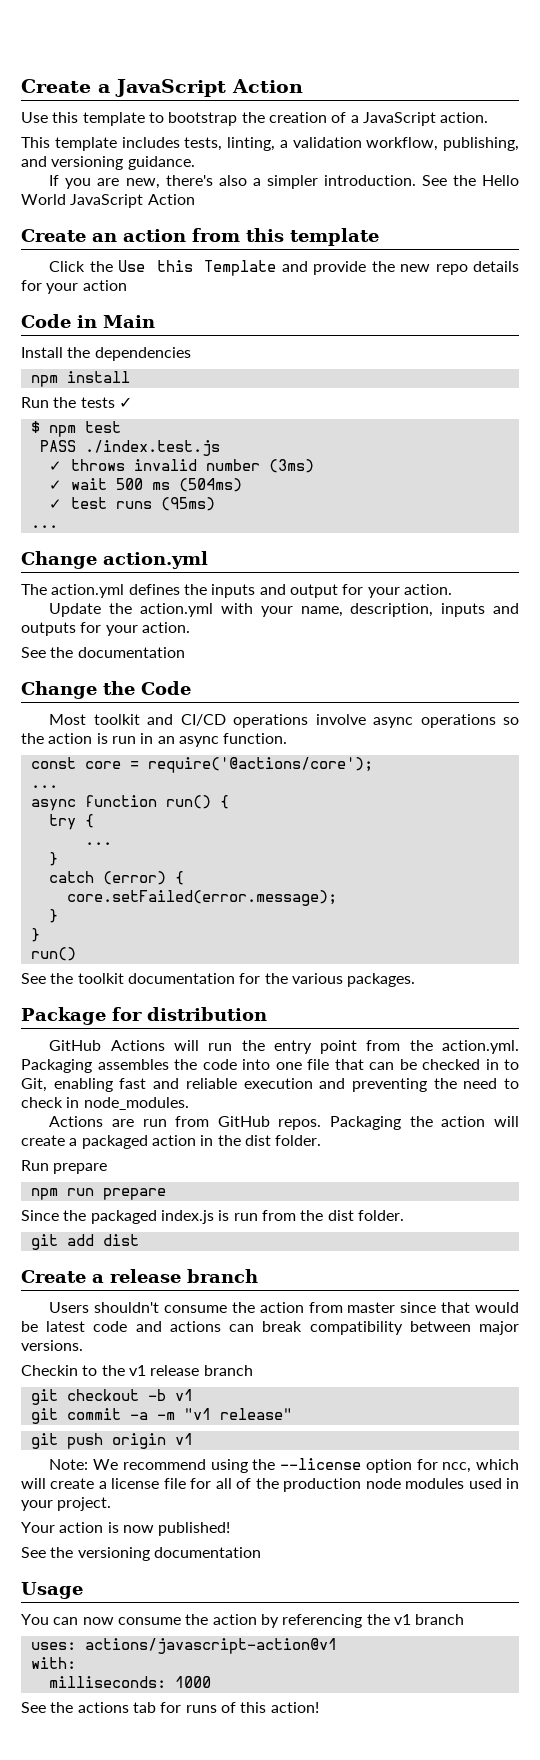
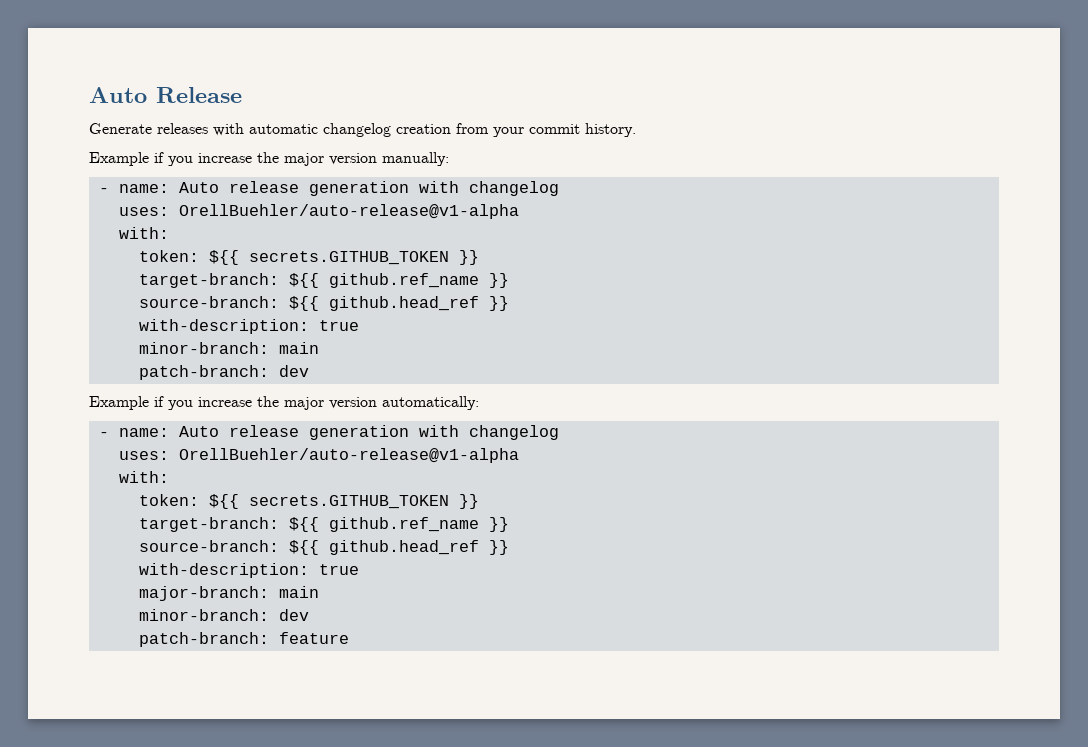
[21,79,303,97] [21,112,489,126] [21,137,519,151] [21,156,195,170] [49,175,519,189] [21,194,195,208] [21,228,379,246] [49,260,520,276] [21,280,127,294] [21,314,155,328] [21,347,191,361] [30,371,130,387] [21,397,132,408] [30,421,121,437] [39,440,220,456] [48,459,314,473] [48,478,242,492] [48,497,215,511] [30,525,58,528] [21,551,208,569] [21,584,452,598] [49,603,519,617] [21,622,190,636] [21,647,185,658] [21,681,191,699] [49,714,519,728] [21,733,288,747] [30,757,373,773] [30,785,58,788] [30,795,229,811] [48,814,94,830] [84,842,112,845] [48,852,58,866] [48,871,184,885] [66,890,337,906] [48,909,58,923] [30,928,40,942] [30,947,76,961] [21,973,416,987] [21,1007,267,1025] [49,1040,519,1054] [21,1059,519,1073] [21,1078,519,1092] [21,1097,189,1110] [49,1116,519,1130] [21,1135,322,1149] [21,1160,108,1174] [30,1188,166,1200] [21,1210,404,1224] [30,1234,139,1250] [21,1269,258,1283] [49,1302,519,1313] [21,1321,519,1335] [21,1340,83,1351] [21,1365,253,1376] [30,1389,193,1405] [30,1408,292,1424] [30,1433,193,1449] [49,1458,519,1473] [21,1478,519,1492] [21,1497,112,1511] [21,1522,231,1536] [21,1547,261,1561] [21,1582,83,1599] [21,1614,465,1628] [30,1638,337,1654] [30,1657,76,1669] [48,1676,211,1688] [21,1702,319,1713] Create a JavaScript Action // Use this template to bootstrap the creation of a JavaScript action. // This template includes tests, linting, a validation workflow, publishing, and versioning guidance. // If you are new, there's also a simpler introduction. See the Hello World JavaScript Action // Create an action from this template // Click the Use this Template and provide the new repo details for your action // Code in Main // Install the dependencies // npm install // Run the tests ✓ // $ npm test // PASS ./index.test.js // ✓ throws invalid number (3ms) // ✓ wait 500 ms (504ms) // ✓ test runs (95ms) // ... // Change action.yml // The action.yml defines the inputs and output for your action. // Update the action.yml with your name, description, inputs and outputs for your action. // See the documentation // Change the Code // Most toolkit and CI/CD operations involve async operations so the action is run in an async function. // const core = require('@actions/core'); // ... // async function run() { // try { // ... // } // catch (error) { // core.setFailed(error.message); // } // } // run() // See the toolkit documentation for the various packages. // Package for distribution // GitHub Actions will run the entry point from the action.yml. Packaging assembles the code into one file that can be checked in to Git, enabling fast and reliable execution and preventing the need to check in node_modules. // Actions are run from GitHub repos. Packaging the action will create a packaged action in the dist folder. // Run prepare // npm run prepare // Since the packaged index.js is run from the dist folder. // git add dist // Create a release branch // Users shouldn't consume the action from master since that would be latest code and actions can break compatibility between major versions. // Checkin to the v1 release branch // git checkout -b v1 // git commit -a -m "v1 release" // git push origin v1 // Note: We recommend using the --license option for ncc, which will create a license file for all of the production node modules used in your project. // Your action is now published! // See the versioning documentation // Usage // You can now consume the action by referencing the v1 branch // uses: actions/javascript-action@v1 // with: // milliseconds: 1000 // See the actions tab for runs of this action! -> [89,87,242,103] [89,123,636,137] [89,152,449,166] [98,181,559,196] [118,204,519,219] [118,227,169,239] [138,250,479,265] [138,273,509,288] [138,296,509,311] [138,319,359,334] [138,342,319,354] [138,365,309,380] [89,396,479,410] [98,425,559,440] [118,448,519,463] [118,471,169,483] [138,494,479,509] [138,517,509,532] [138,540,509,555] [138,563,359,578] [138,586,319,601] [138,609,309,621] [138,632,349,647] Auto Release // Generate releases with automatic changelog creation from your commit history. // Example if you increase the major version manually: // - name: Auto release generation with changelog // uses: OrellBuehler/auto-release@v1-alpha // with: // token: ${{ secrets.GITHUB_TOKEN }} // target-branch: ${{ github.ref_name }} // source-branch: ${{ github.head_ref }} // with-description: true // minor-branch: main // patch-branch: dev // Example if you increase the major version automatically: // - name: Auto release generation with changelog // uses: OrellBuehler/auto-release@v1-alpha // with: // token: ${{ secrets.GITHUB_TOKEN }} // target-branch: ${{ github.ref_name }} // source-branch: ${{ github.head_ref }} // with-description: true // major-branch: main // minor-branch: dev // patch-branch: feature

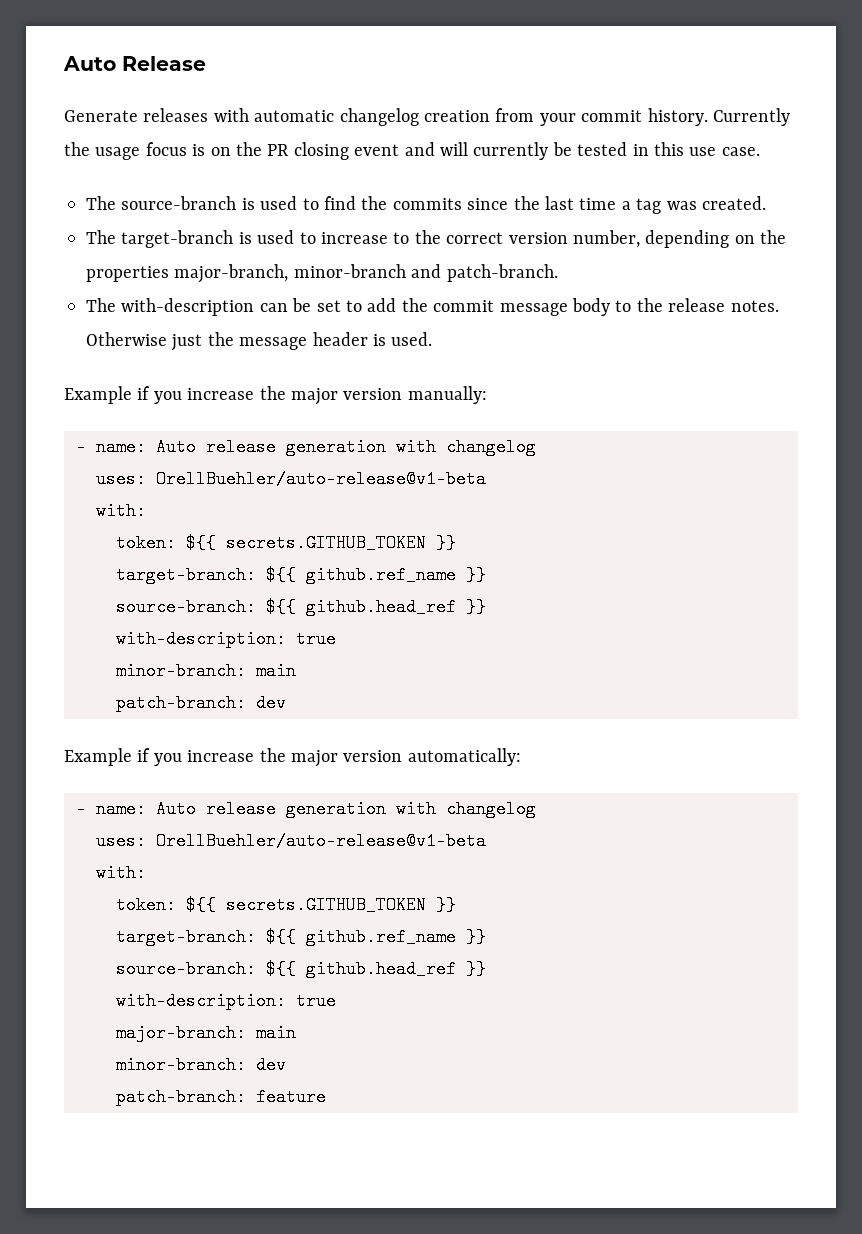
(636, 130) none -> [712,108,790,126] [64,142,760,160] [86,196,766,214] [86,230,787,248] [86,264,558,283] [86,298,779,316] [86,332,433,351] Currently the usage focus is on the PR closing event and will currently be tested in this use case. // The source-branch is used to find the commits since the last time a tag was created. // The target-branch is used to increase to the correct version number, depending on the properties major-branch, minor-branch and patch-branch. // The with-description can be set to add the commit message body to the release notes. Otherwise just the message header is used.
[178,204,519,219] OrellBuehler/auto-release@v1-alpha -> [156,470,486,488] OrellBuehler/auto-release@v1-beta
[178,448,519,463] OrellBuehler/auto-release@v1-alpha -> [156,832,486,850] OrellBuehler/auto-release@v1-beta

